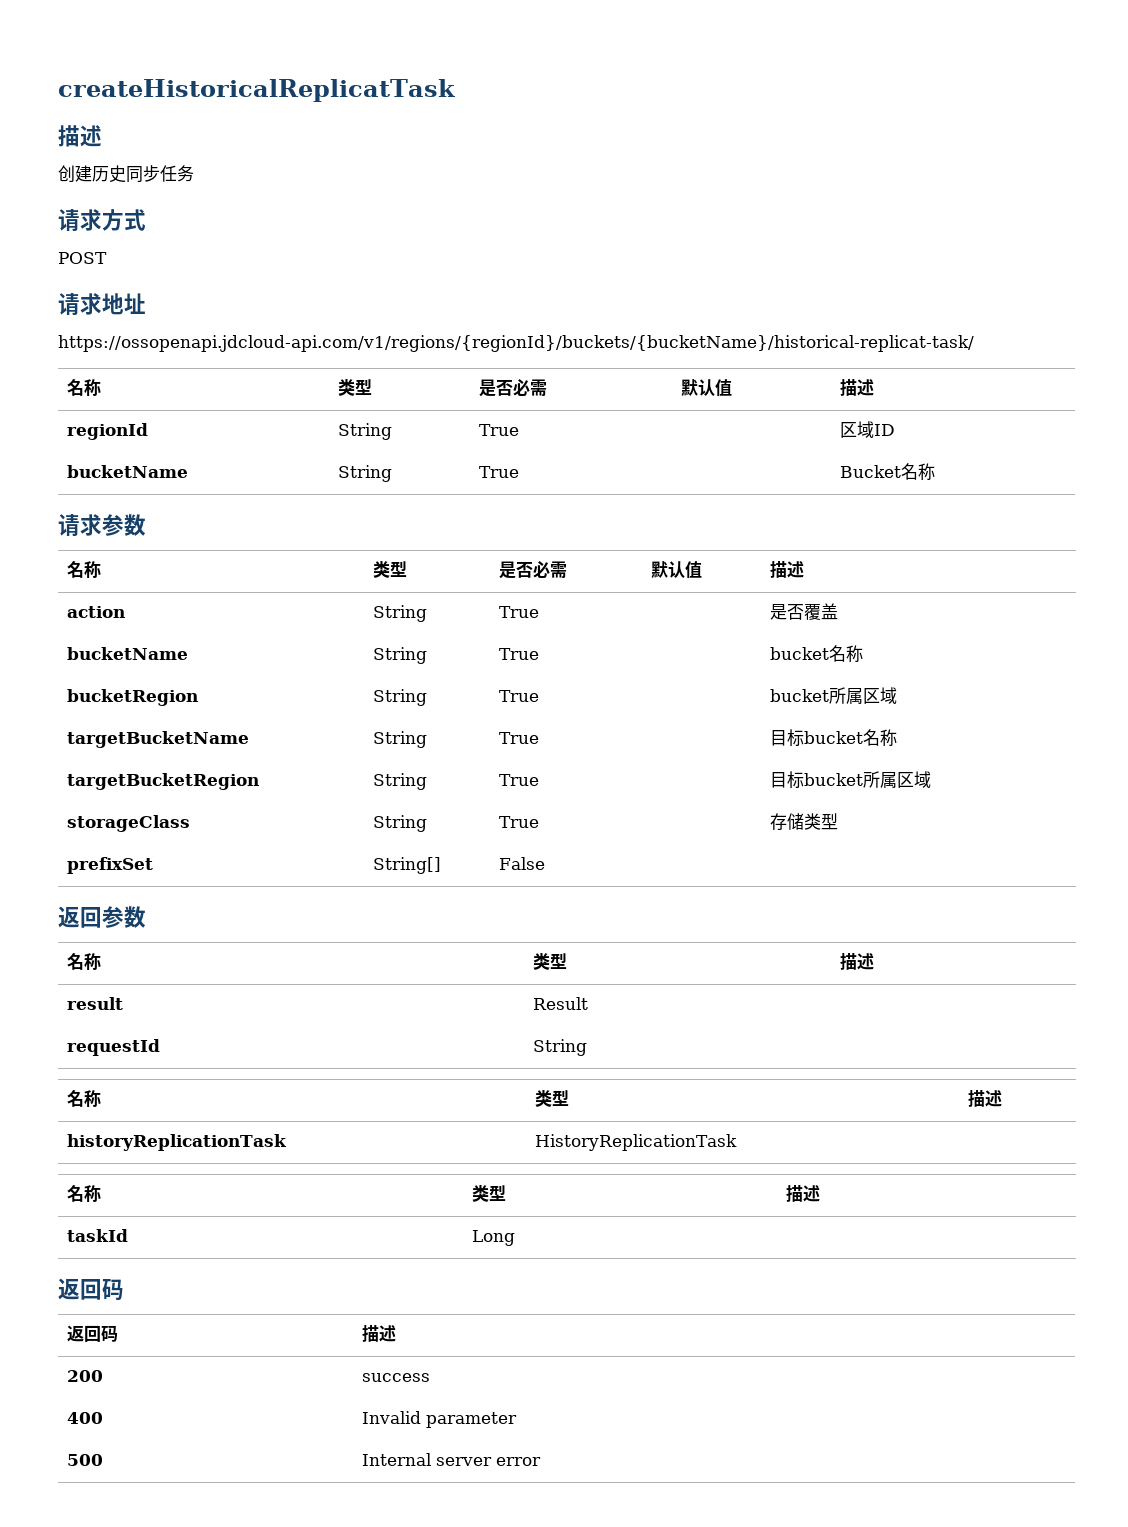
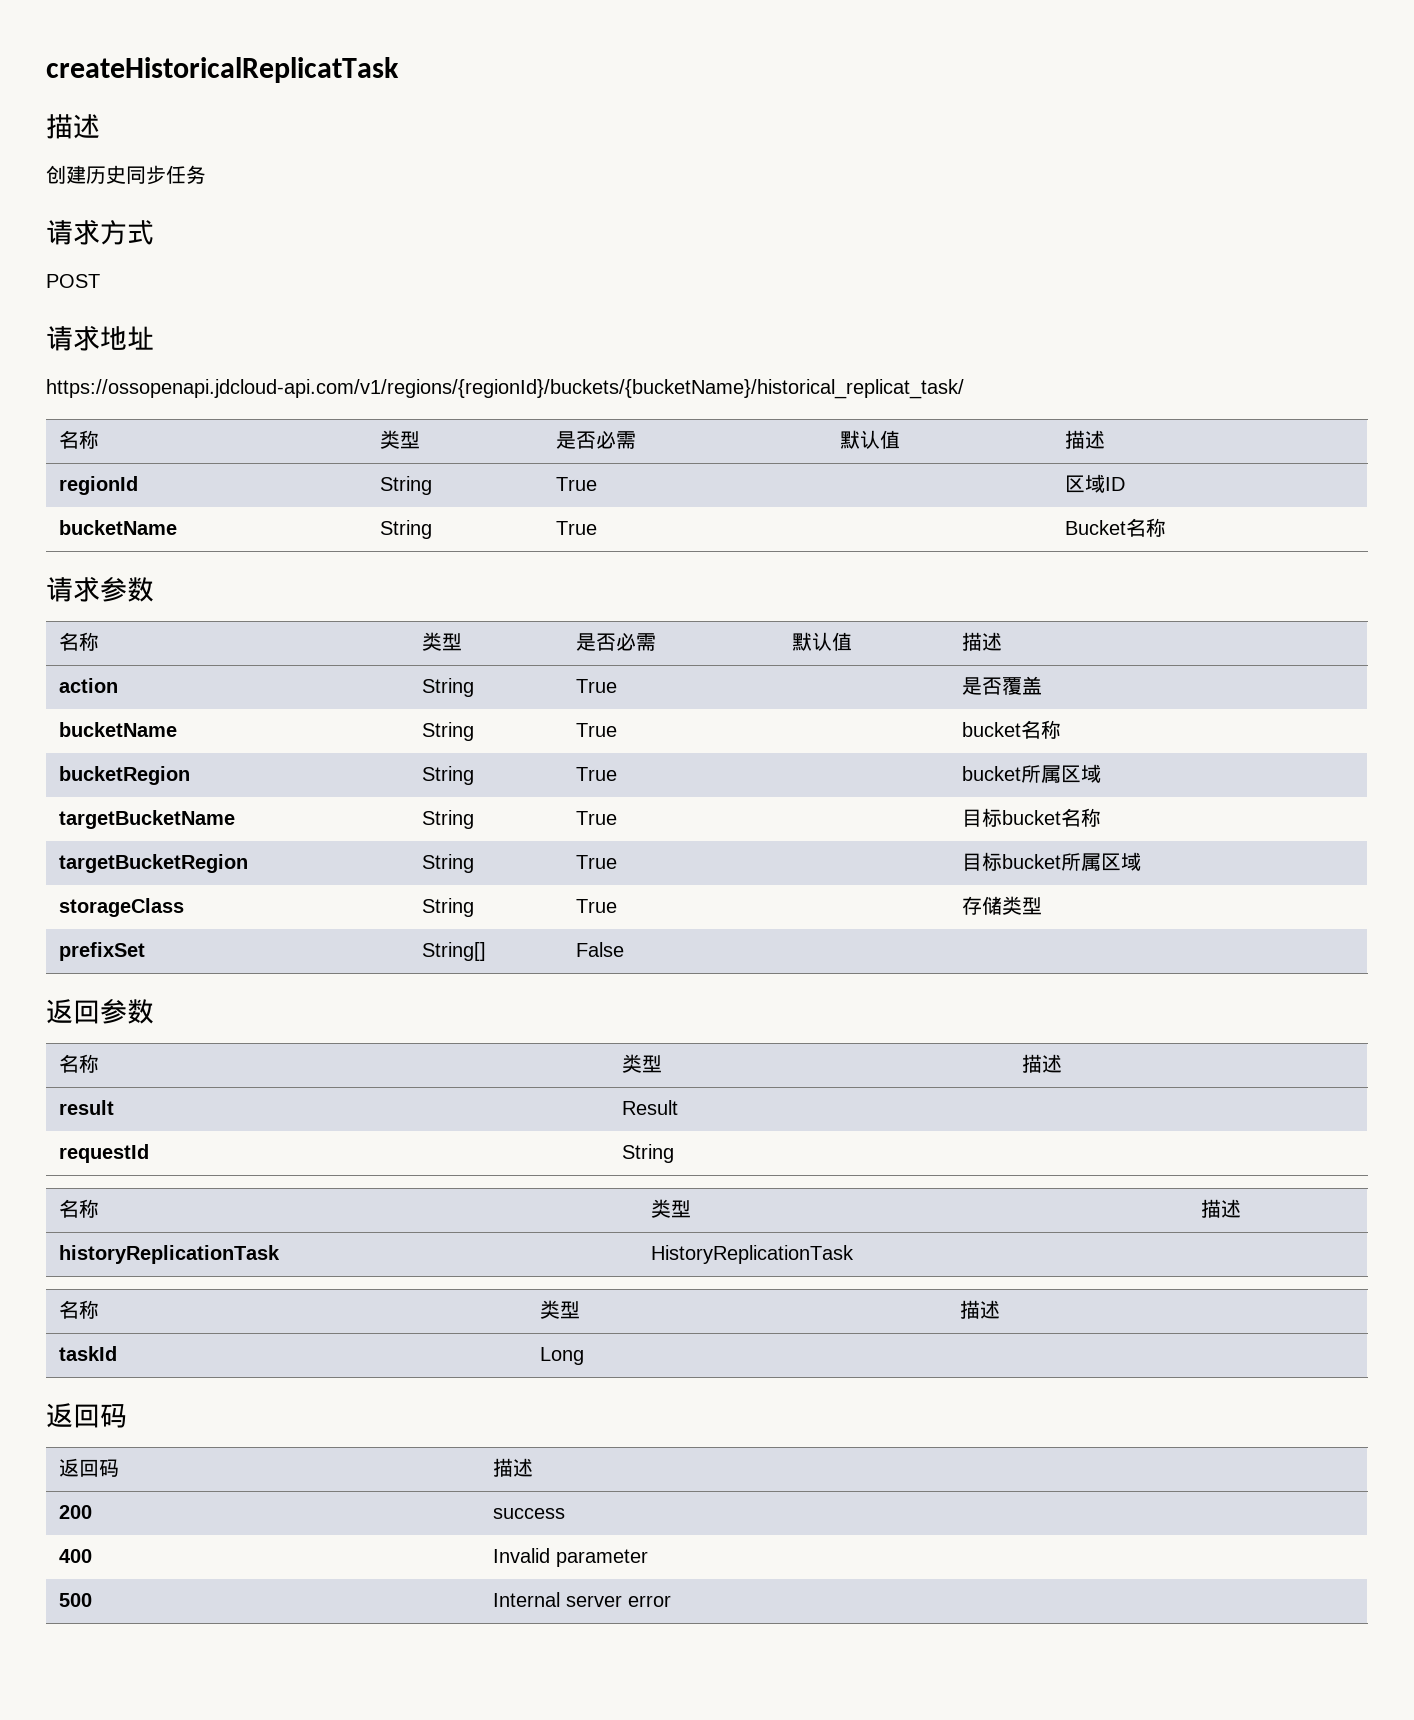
[58,335,974,352] https://ossopenapi.jdcloud-api.com/v1/regions/{regionId}/buckets/{bucketName}/historical-replicat-task/ -> [46,379,964,399] https://ossopenapi.jdcloud-api.com/v1/regions/{regionId}/buckets/{bucketName}/historical_replicat_task/

